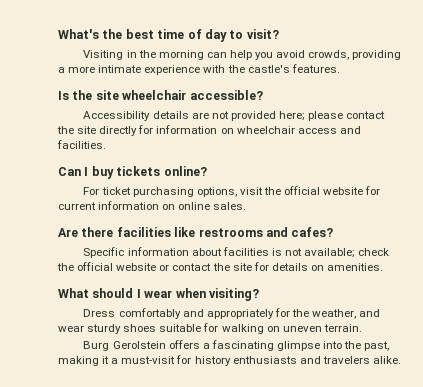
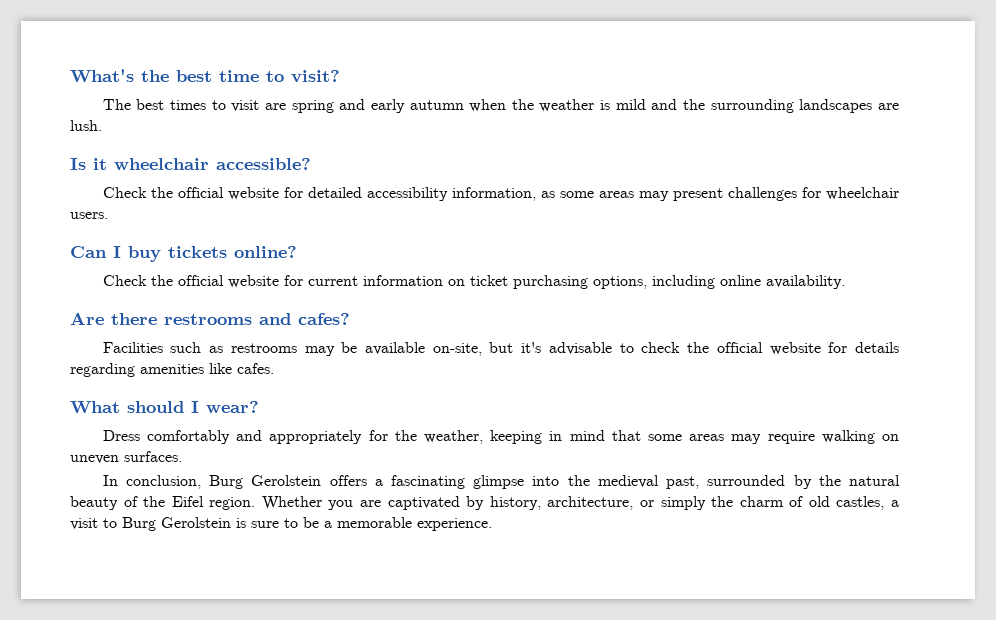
[187,29,227,42] of day -> (259, 76) none
[83,50,402,60] [58,64,340,75] Visiting in the morning can help you avoid crowds, providing a more intimate experience with the castle's features. -> [102,99,899,113] [70,120,102,131] The best times to visit are spring and early autumn when the weather is mild and the surrounding landscapes are lush.
[72,90,119,100] the site -> [93,158,107,170] it
[83,111,386,121] [57,125,361,136] [57,140,106,149] Accessibility details are not provided here; please contact the site directly for information on wheelchair access and facilities. -> [102,187,900,201] [70,212,108,219] Check the official website for detailed accessibility information, as some areas may present challenges for wheelchair users.
[83,187,263,197] For ticket purchasing options, visit -> [102,275,147,286] Check
[178,202,247,210] online sales. -> [469,275,845,289] ticket purchasing options, including online availability.
[116,227,196,237] facilities like -> (157, 319) none
[83,247,390,258] [57,262,384,271] Specific information about facilities is not available; check the official website or contact the site for details on amenities. -> [102,342,900,356] [70,363,274,377] Facilities such as restrooms may be available on-site, but it's advisable to check the official website for details regarding amenities like cafes.
[144,288,259,301] wear when visiting? -> [206,401,259,413] wear?
[359,309,381,317] [58,323,362,334] and wear sturdy shoes suitable for walking on uneven terrain. // -> [490,430,900,444] [70,451,182,464] [102,475,201,489] keeping in mind that some areas may require walking on uneven surfaces. // In conclusion,
[364,341,390,351] [58,355,401,366] past, making it a must-visit for history enthusiasts and travelers alike. -> [597,475,900,489] [70,496,899,510] [70,517,492,531] medieval past, surrounded by the natural beauty of the Eifel region. Whether you are captivated by history, architecture, or simply the charm of old castles, a visit to Burg Gerolstein is sure to be a memorable experience.

